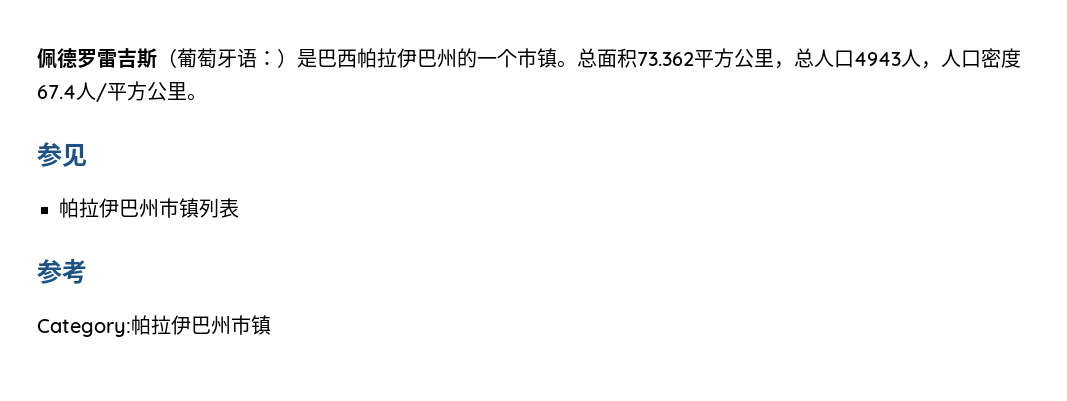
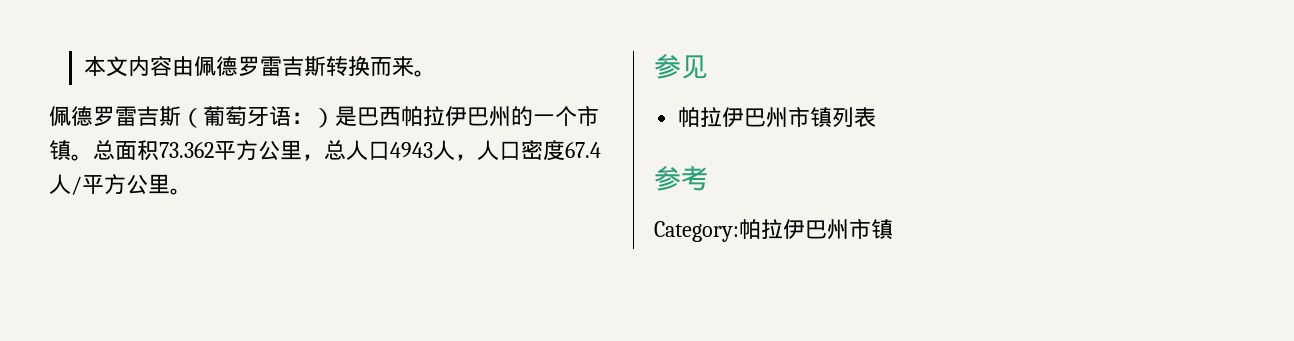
(37, 58) none -> [84,56,437,77] 本文内容由佩德罗雷吉斯转换而来。 //

